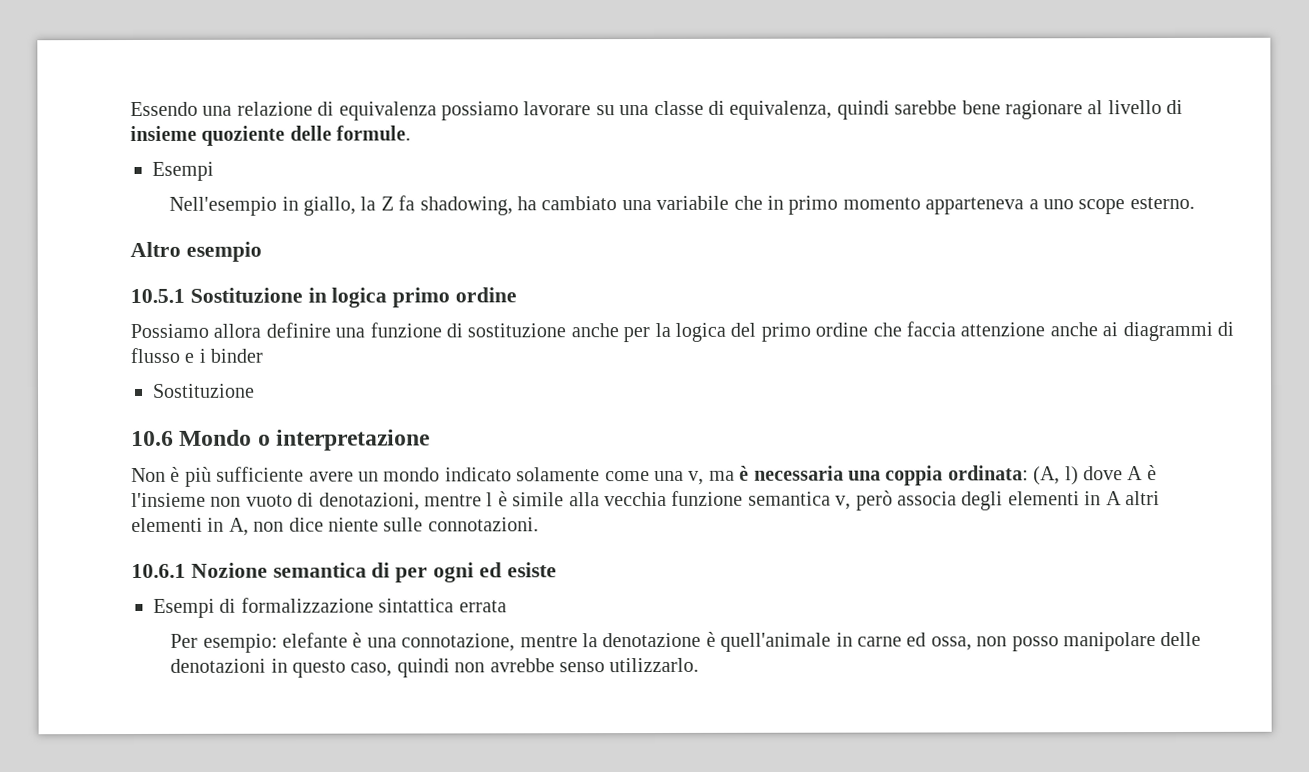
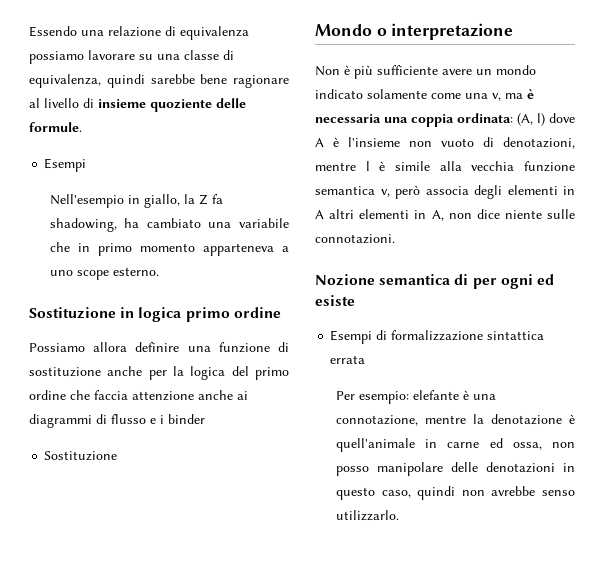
[130,241,262,262] [130,288,185,304] Altro esempio // 10.5.1 -> (159, 271) none
[131,430,174,447] 10.6 -> (118, 456) none
[131,563,186,579] 10.6.1 -> (395, 239) none

